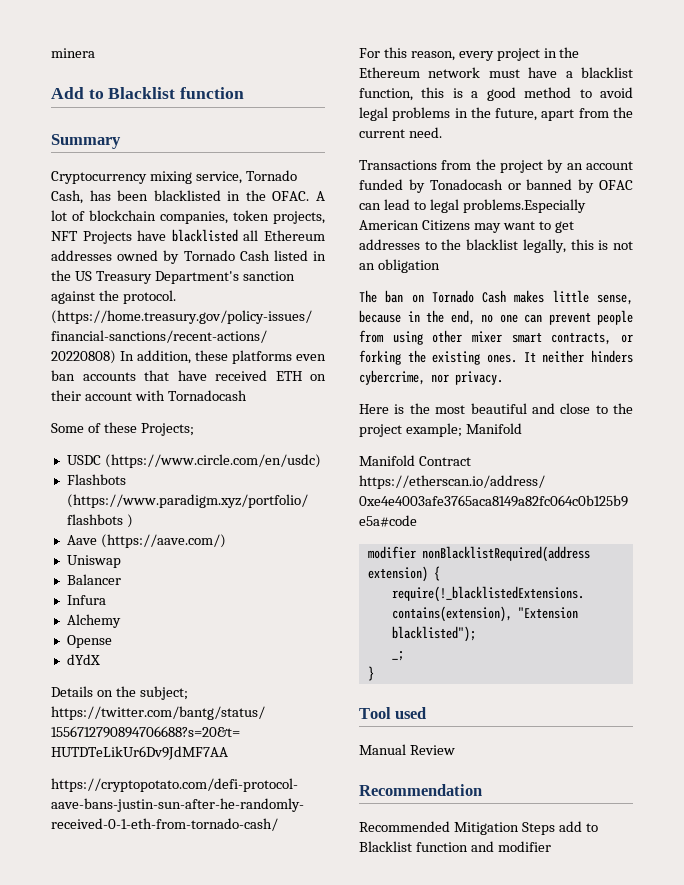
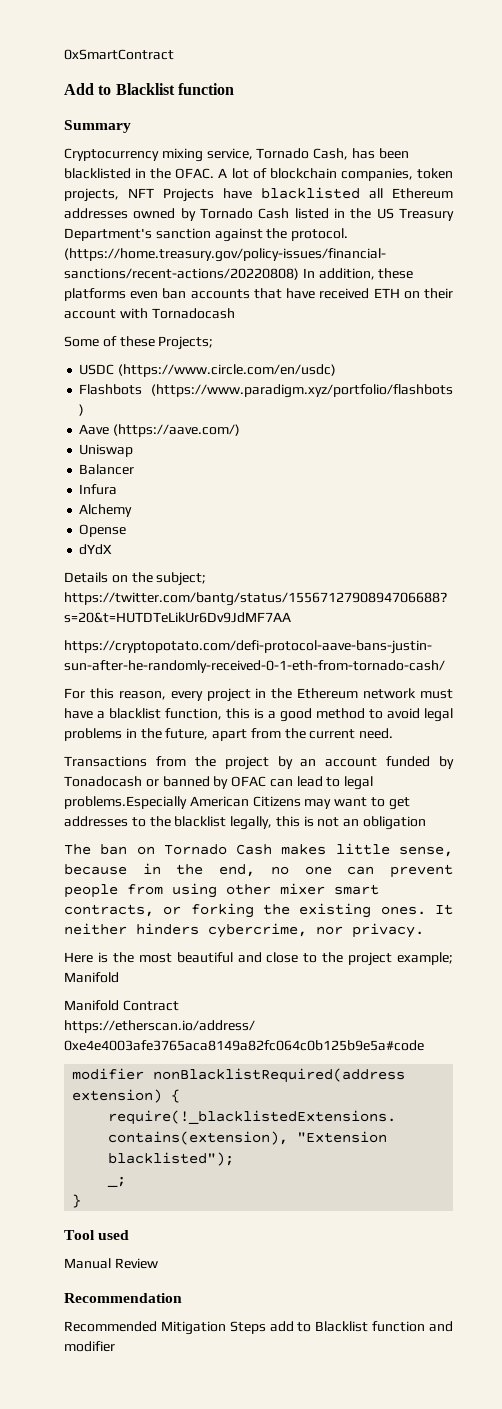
[51,48,95,58] minera -> [64,49,174,60] 0xSmartContract

